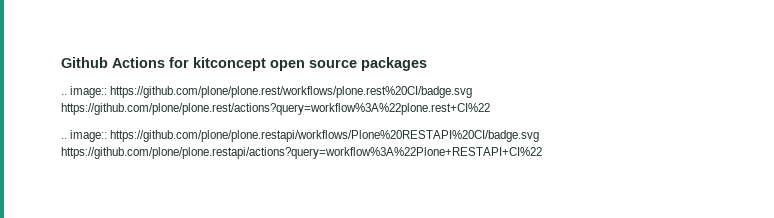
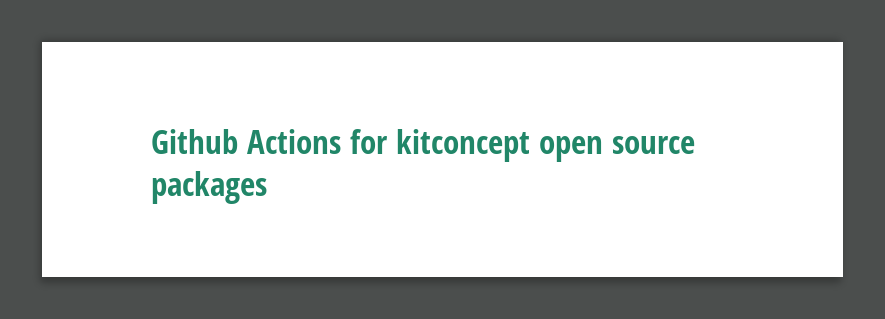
[61,86,473,98] [61,103,490,115] [61,130,540,142] [61,147,542,159] // .. image:: https://github.com/plone/plone.rest/workflows/plone.rest%20CI/badge.svg https://github.com/plone/plone.rest/actions?query=workflow%3A%22plone.rest+CI%22 // .. image:: https://github.com/plone/plone.restapi/workflows/Plone%20RESTAPI%20CI/badge.svg https://github.com/plone/plone.restapi/actions?query=workflow%3A%22Plone+RESTAPI+CI%22 -> (267, 187) none

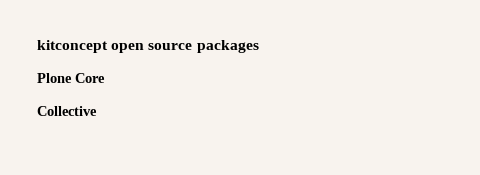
[151,129,388,154] Github Actions for -> (37, 46) none
(267, 187) none -> [37,73,105,83] [37,106,97,116] // Plone Core // Collective

